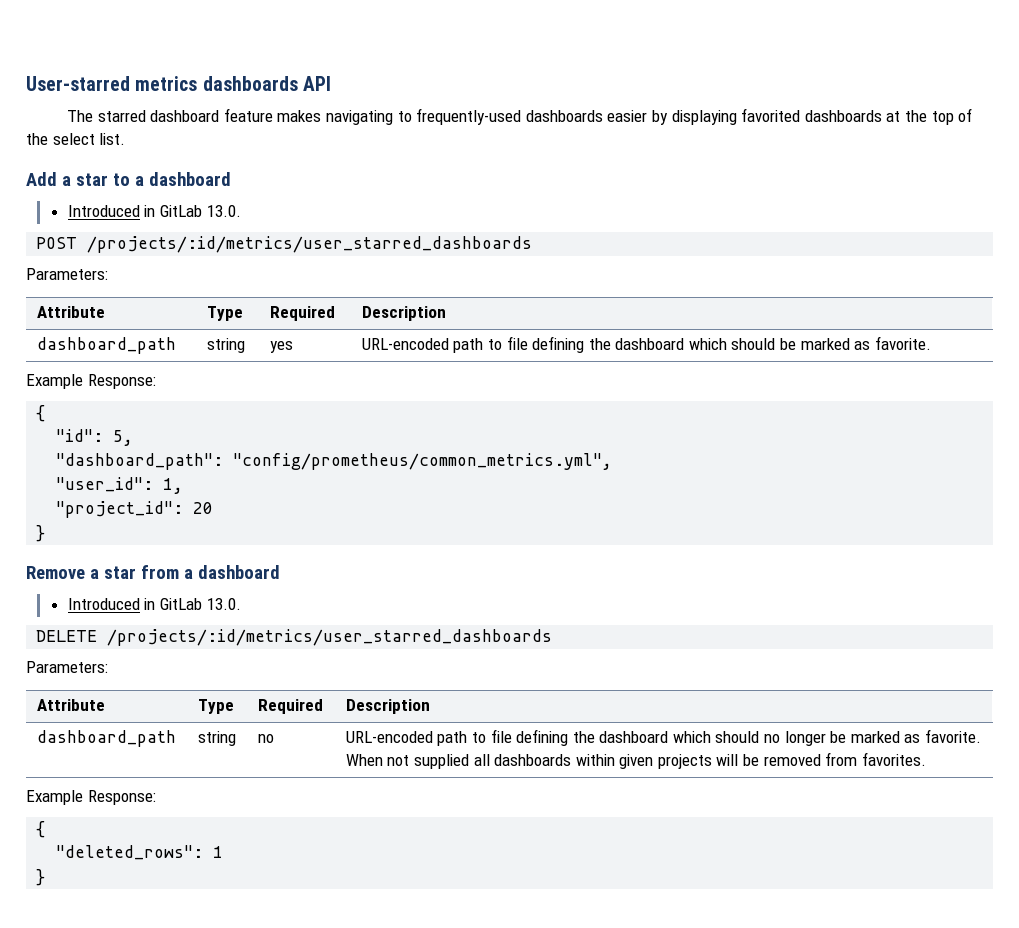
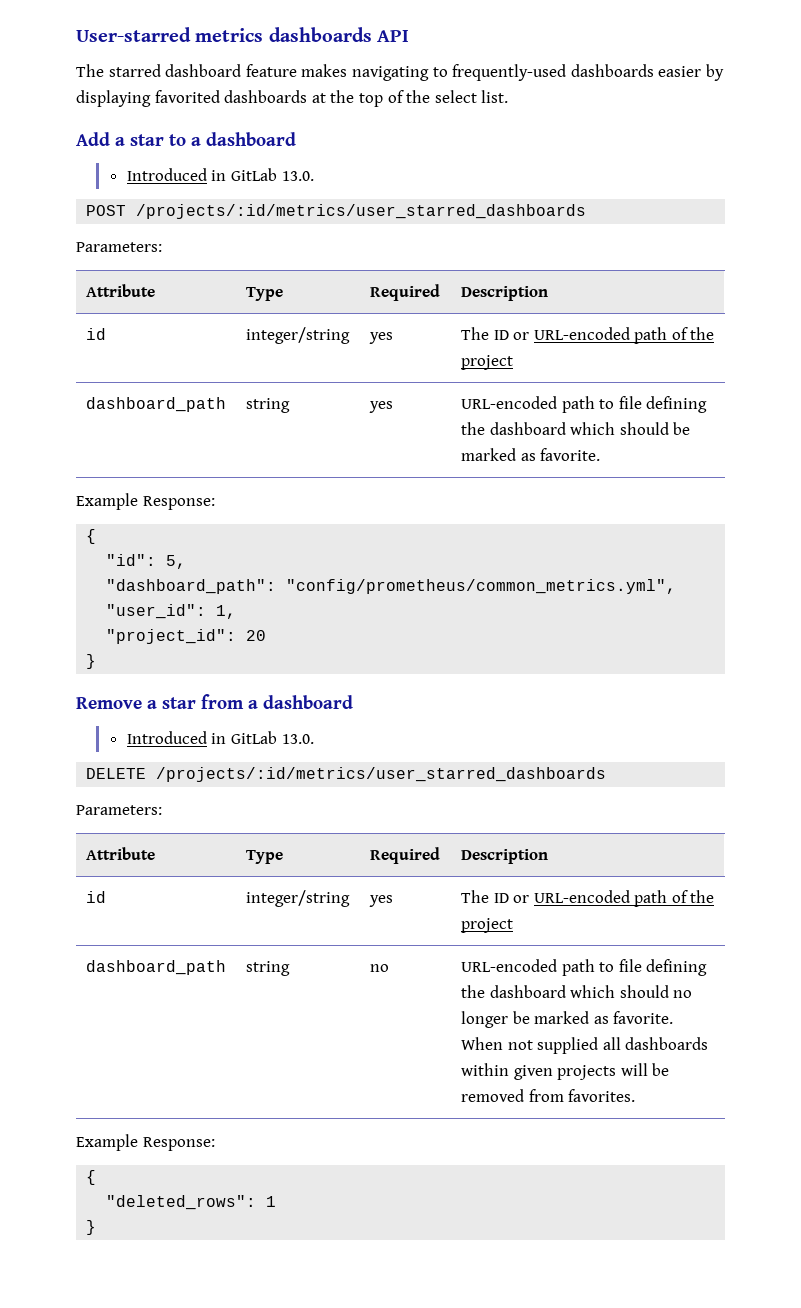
(446, 313) none -> [85,328,106,340] [245,327,350,344] [368,332,393,344] [460,327,715,344] [460,355,513,370] // id | integer/string | yes | The ID or URL-encoded path of the project
(430, 706) none -> [85,891,106,903] [245,890,350,907] [368,895,393,907] [460,890,715,907] [460,918,513,933] // id | integer/string | yes | The ID or URL-encoded path of the project

